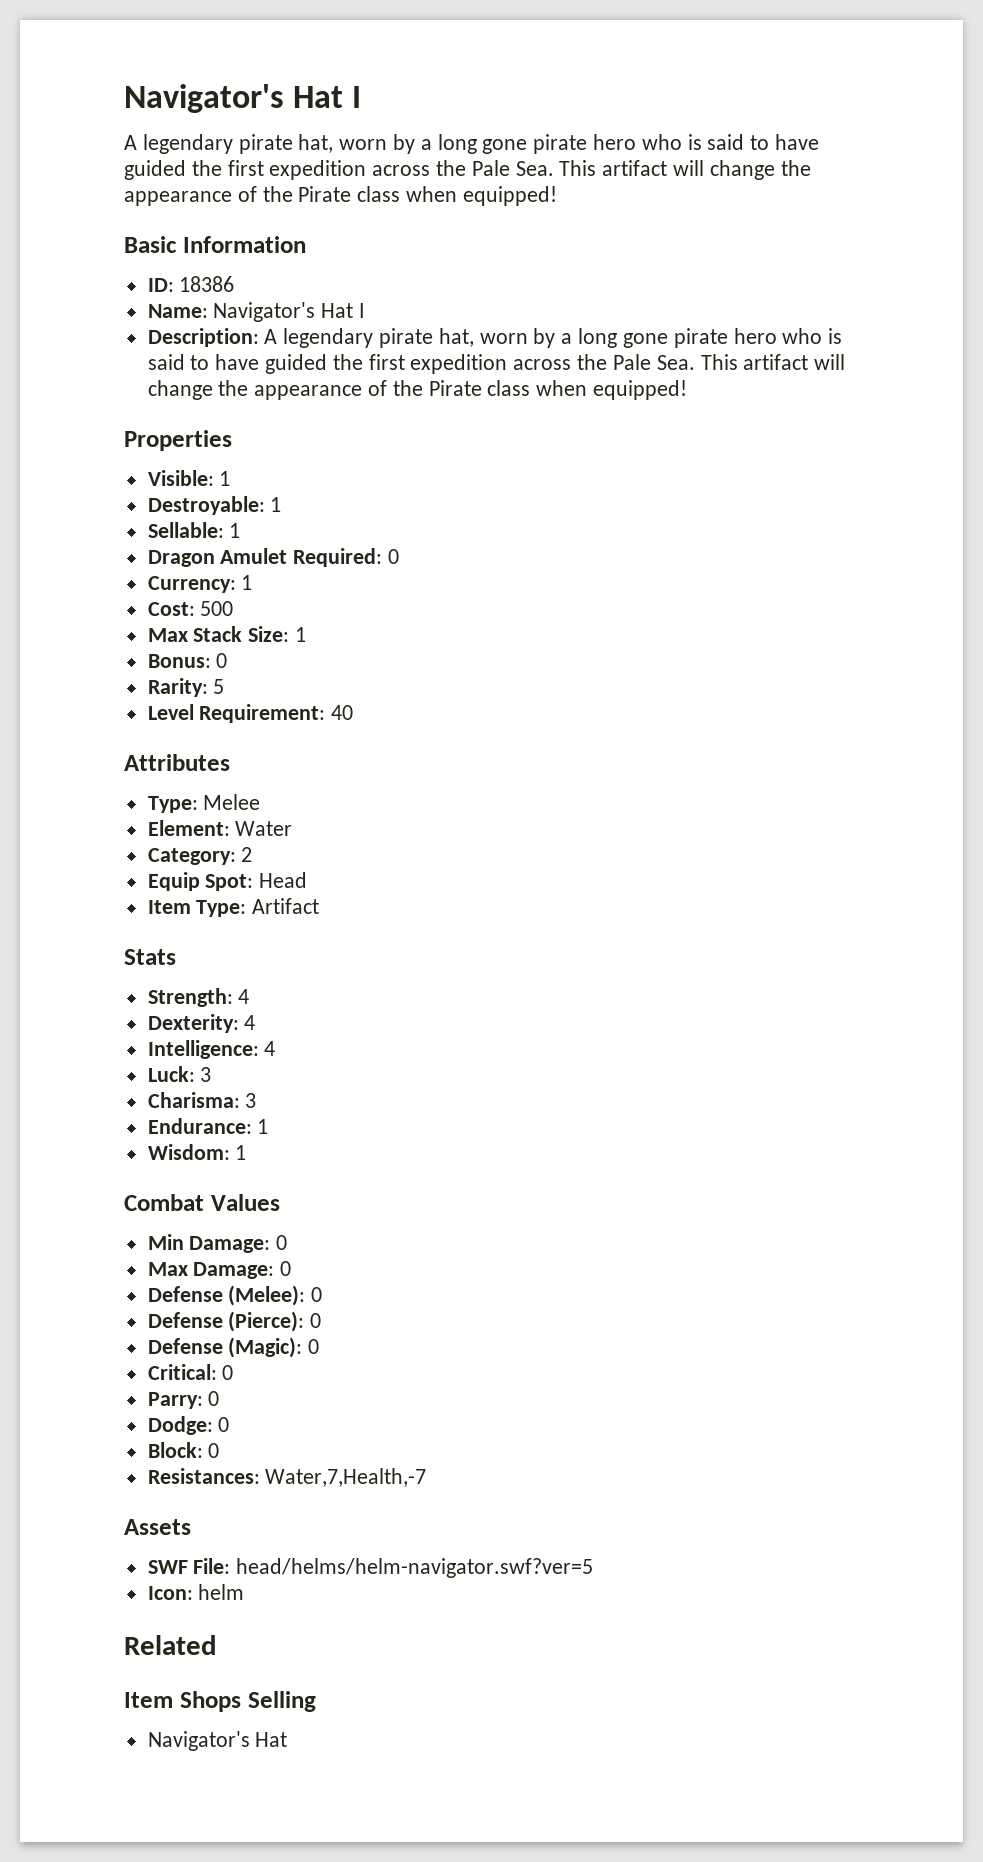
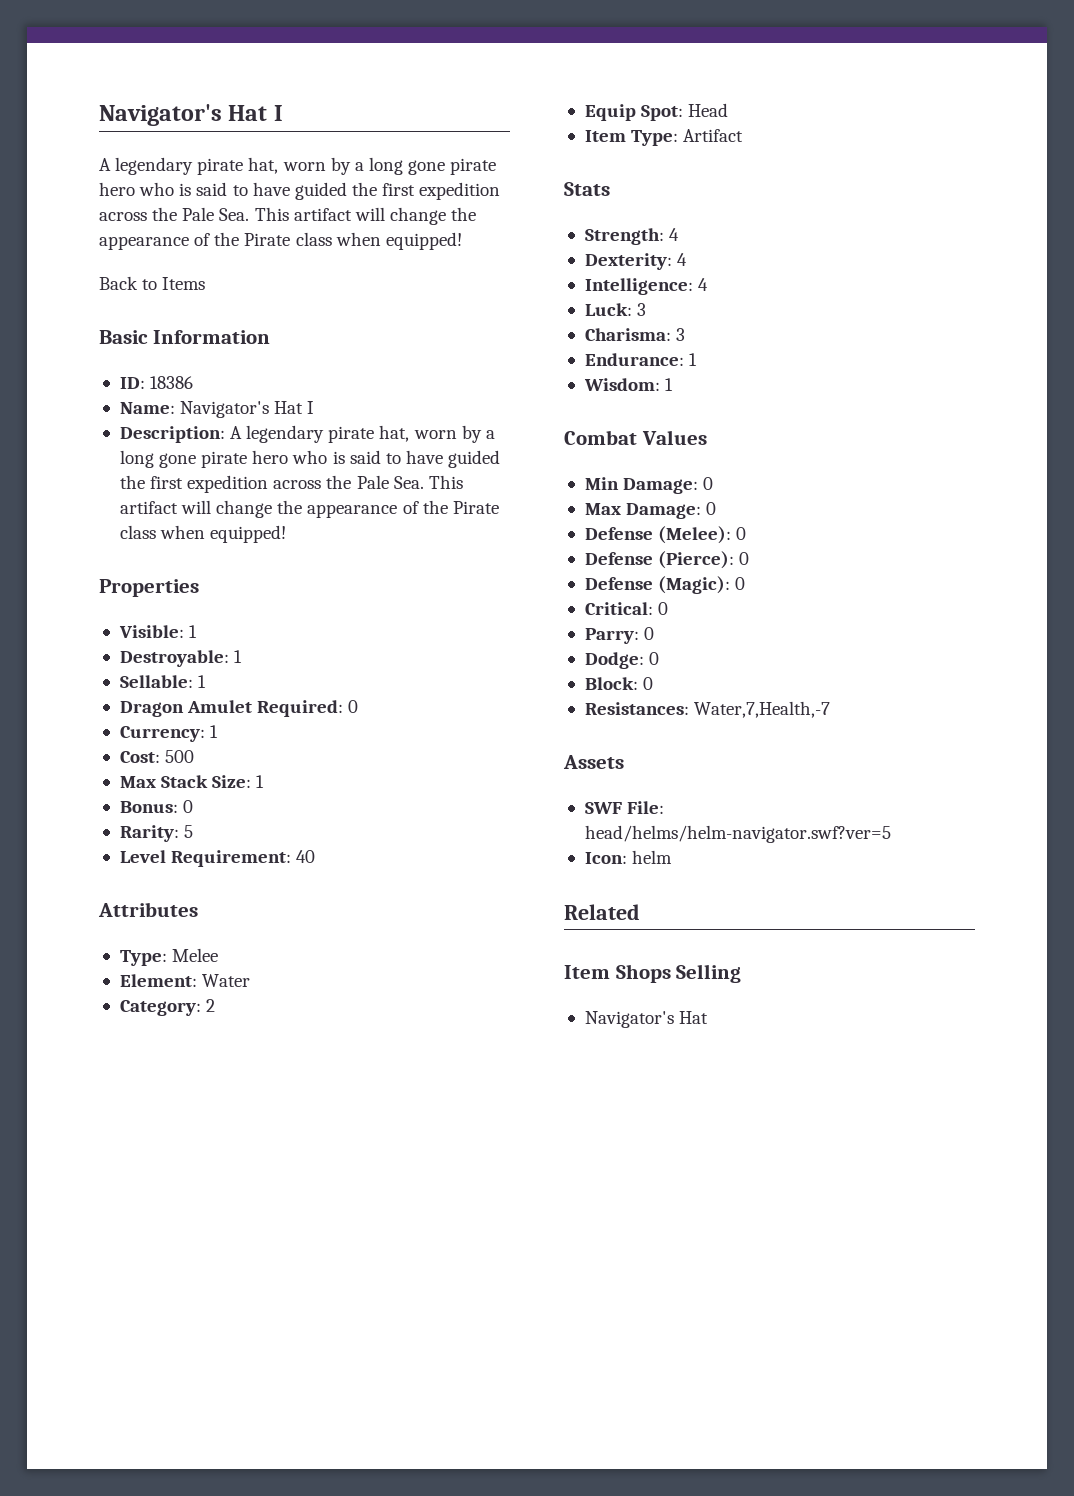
(557, 196) none -> [99,276,206,290] // Back to Items

